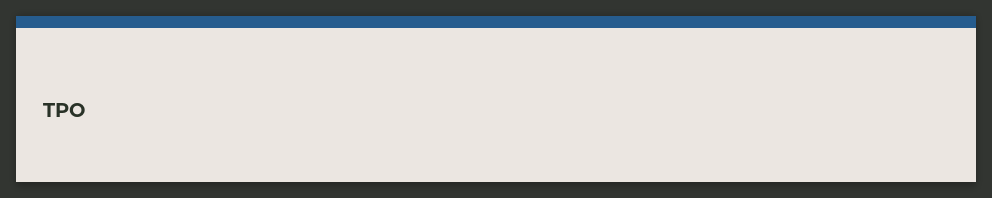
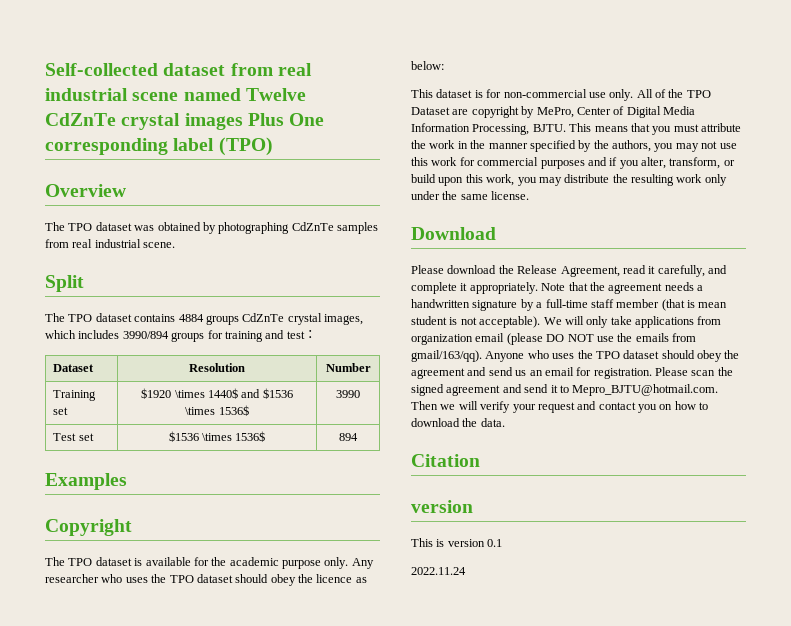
[43,103,85,117] TPO -> [45,63,312,76] [45,88,306,101] [45,113,325,130] [45,137,273,156] [45,184,126,197] [45,222,378,234] [45,239,176,248] [45,275,84,292] [45,313,363,325] [45,330,317,342] [53,364,95,372] [188,363,245,372] [325,363,371,372] [53,390,97,401] [53,407,69,415] [141,388,293,399] [185,405,249,416] [336,390,360,398] [53,433,94,441] [168,431,266,442] [339,433,358,441] [45,473,127,490] [45,519,132,536] [45,557,374,569] [45,574,367,586] [411,61,444,70] [411,89,711,101] [411,106,695,118] [411,123,741,135] [411,140,737,152] [411,157,735,169] [411,174,727,186] [411,191,530,200] [411,227,496,240] [411,265,727,277] [411,282,703,294] [411,299,728,311] [411,316,722,328] [411,333,696,345] [411,350,740,362] [411,367,733,379] [411,384,719,396] [411,401,709,413] [411,418,505,427] [411,454,480,467] [411,500,473,513] [411,538,503,547] [411,567,466,575] Self-collected dataset from real industrial scene named Twelve CdZnTe crystal images Plus One corresponding label (TPO) // Overview // The TPO dataset was obtained by photographing CdZnTe samples from real industrial scene. // Split // The TPO dataset contains 4884 groups CdZnTe crystal images, which includes 3990/894 groups for training and test： // Dataset | Resolution | Number // Training set | $1920 \times 1440$ and $1536 \times 1536$ | 3990 // Test set | $1536 \times 1536$ | 894 // Examples // Copyright // The TPO dataset is available for the academic purpose only. Any researcher who uses the TPO dataset should obey the licence as below: // This dataset is for non-commercial use only. All of the TPO Dataset are copyright by MePro, Center of Digital Media Information Processing, BJTU. This means that you must attribute the work in the manner specified by the authors, you may not use this work for commercial purposes and if you alter, transform, or build upon this work, you may distribute the resulting work only under the same license. // Download // Please download the Release Agreement, read it carefully, and complete it appropriately. Note that the agreement needs a handwritten signature by a full-time staff member (that is mean student is not acceptable). We will only take applications from organization email (please DO NOT use the emails from gmail/163/qq). Anyone who uses the TPO dataset should obey the agreement and send us an email for registration. Please scan the signed agreement and send it to Mepro_BJTU@hotmail.com. Then we will verify your request and contact you on how to download the data. // Citation // version // This is version 0.1 // 2022.11.24

